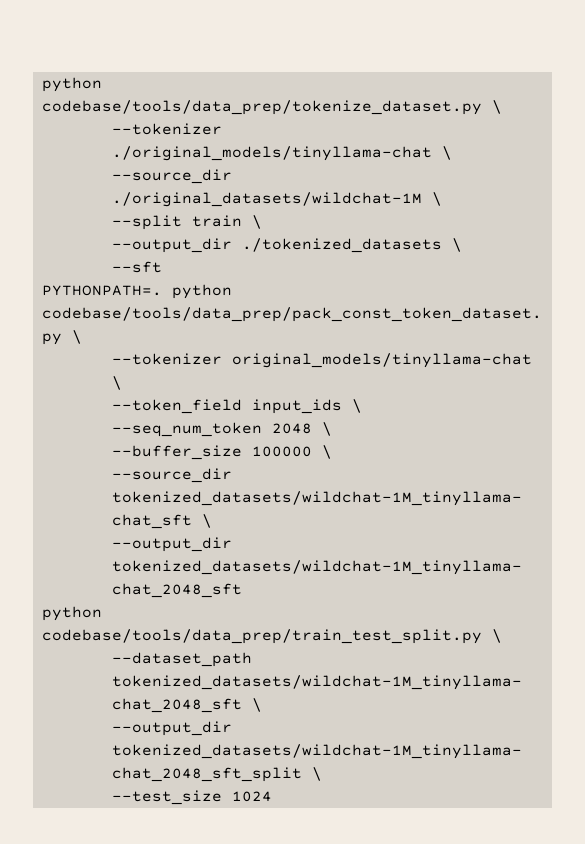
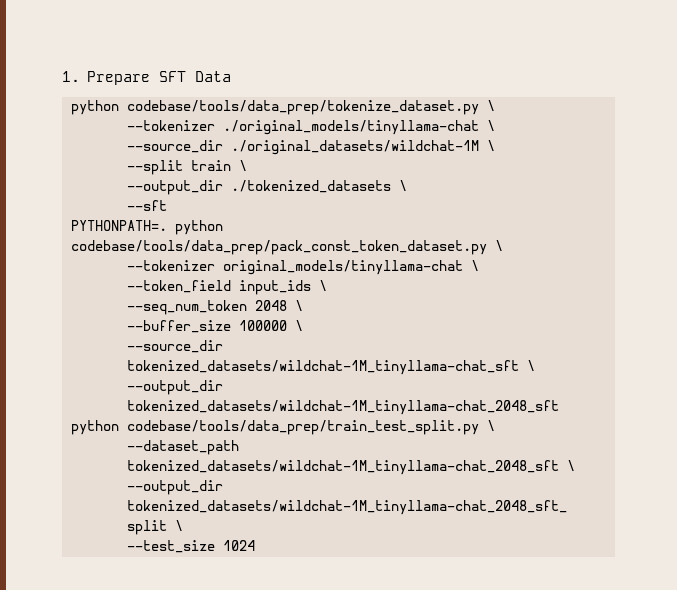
(41, 84) none -> [62,71,232,85] 1. Prepare SFT Data //

